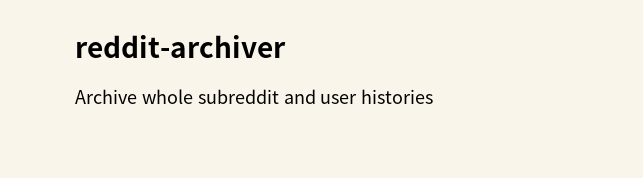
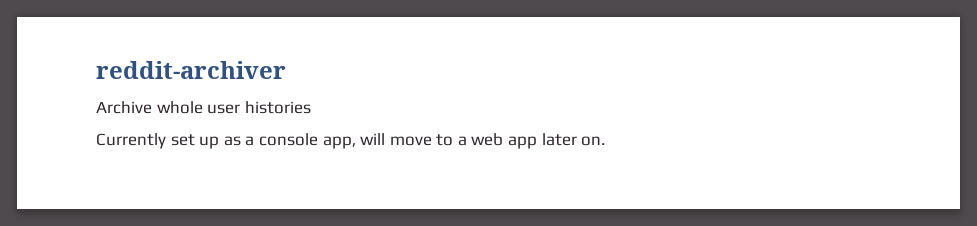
[197,89,316,104] subreddit and -> (203, 107) none
(434, 96) none -> [96,133,606,149] // Currently set up as a console app, will move to a web app later on.

